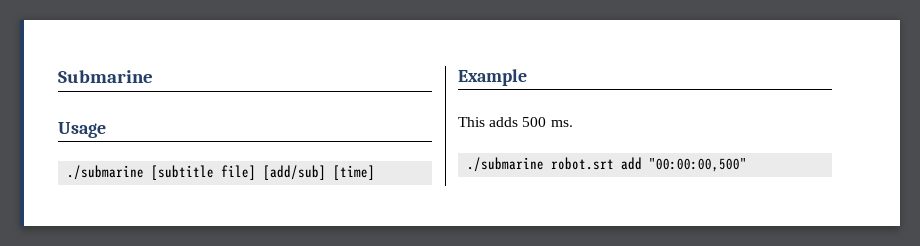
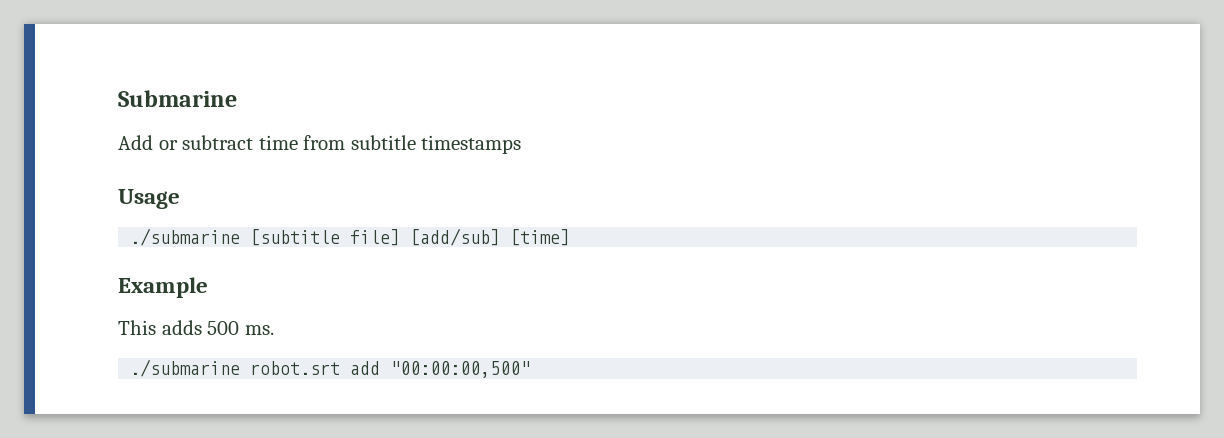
(153, 76) none -> [118,135,522,154] // Add or subtract time from subtitle timestamps

